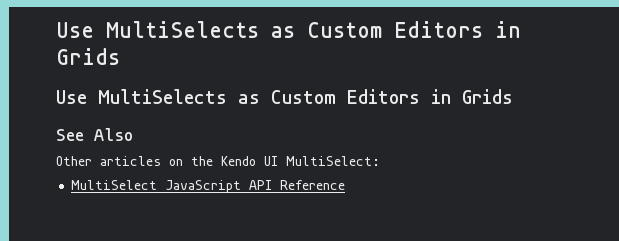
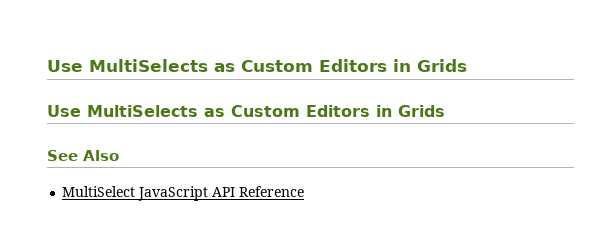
[56,156,380,166] // Other articles on the Kendo UI MultiSelect: -> (119, 155) none

